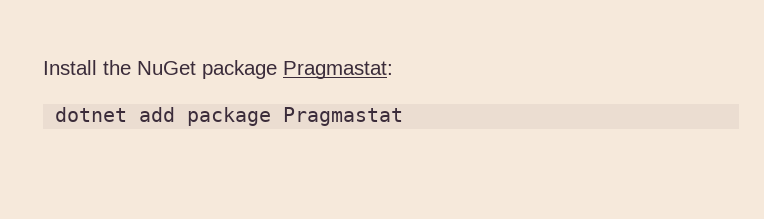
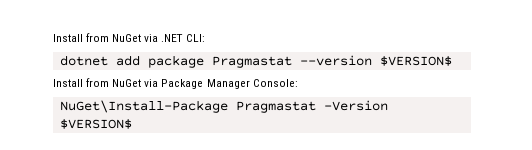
[43,60,393,79] Install the NuGet package Pragmastat: -> [53,33,205,42] Install from NuGet via .NET CLI:
(404, 116) none -> [299,55,452,66] [53,78,298,89] [59,100,388,113] [59,119,132,129] --version $VERSION$ // Install from NuGet via Package Manager Console: // NuGet\Install-Package Pragmastat -Version $VERSION$

